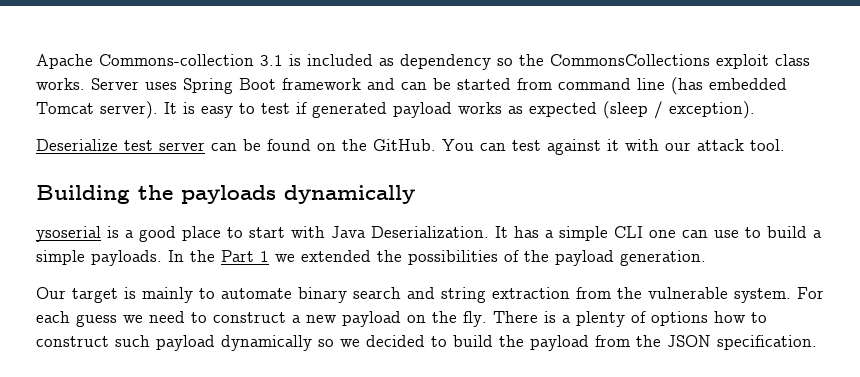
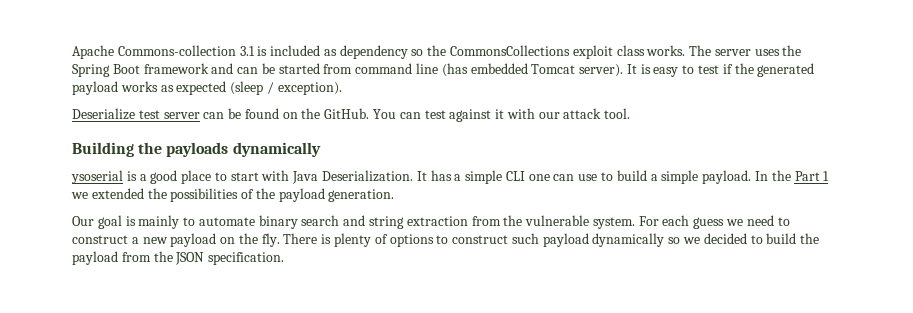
[91,78,177,90] Server uses -> [689,45,802,56] The server uses the
(307, 108) none -> [734,63,754,74] the
[91,250,162,266] payloads. -> [702,170,752,184] payload.
[72,288,118,303] target -> [97,215,122,229] goal
[562,315,571,323] a -> (332, 239) none
[714,311,746,323] how -> (434, 240) none

